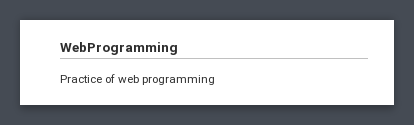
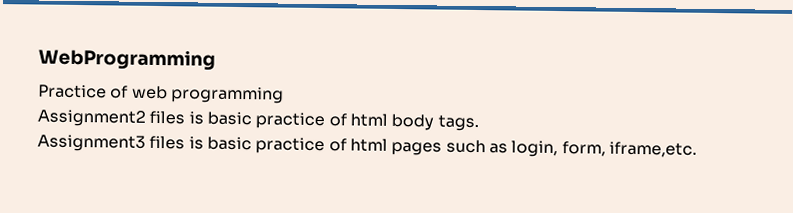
(216, 80) none -> [37,109,479,132] [37,134,697,158] // Assignment2 files is basic practice of html body tags. // Assignment3 files is basic practice of html pages such as login, form, iframe,etc.

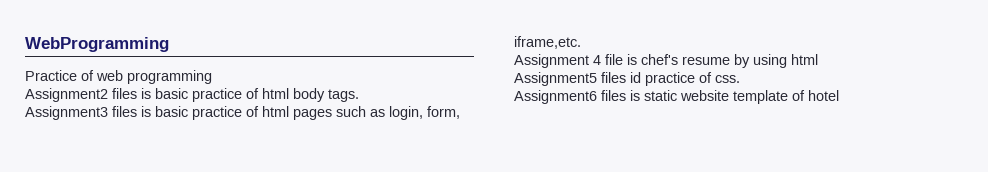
(697, 149) none -> [514,54,818,68] [514,72,740,86] [514,90,839,104] // Assignment 4 file is chef's resume by using html // Assignment5 files id practice of css. // Assignment6 files is static website template of hotel

